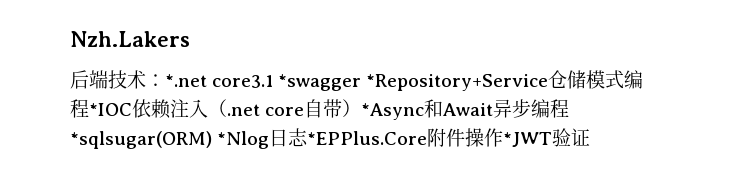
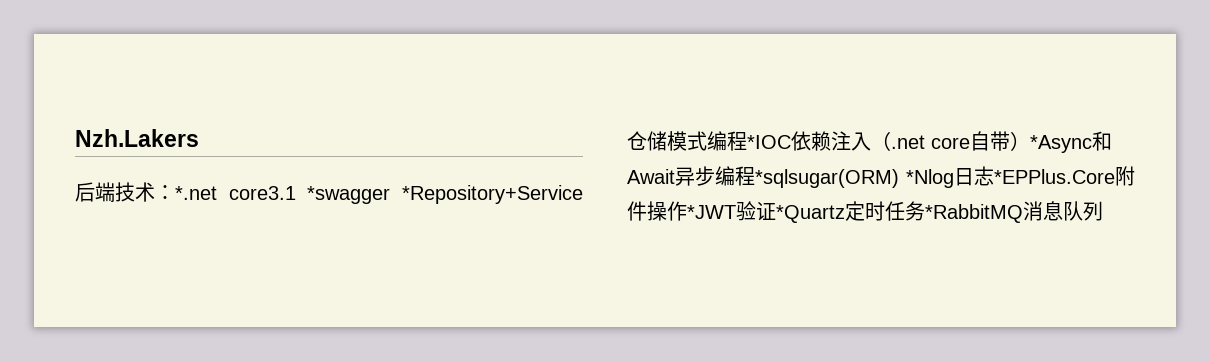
(591, 137) none -> [776,201,1103,223] *Quartz定时任务*RabbitMQ消息队列

